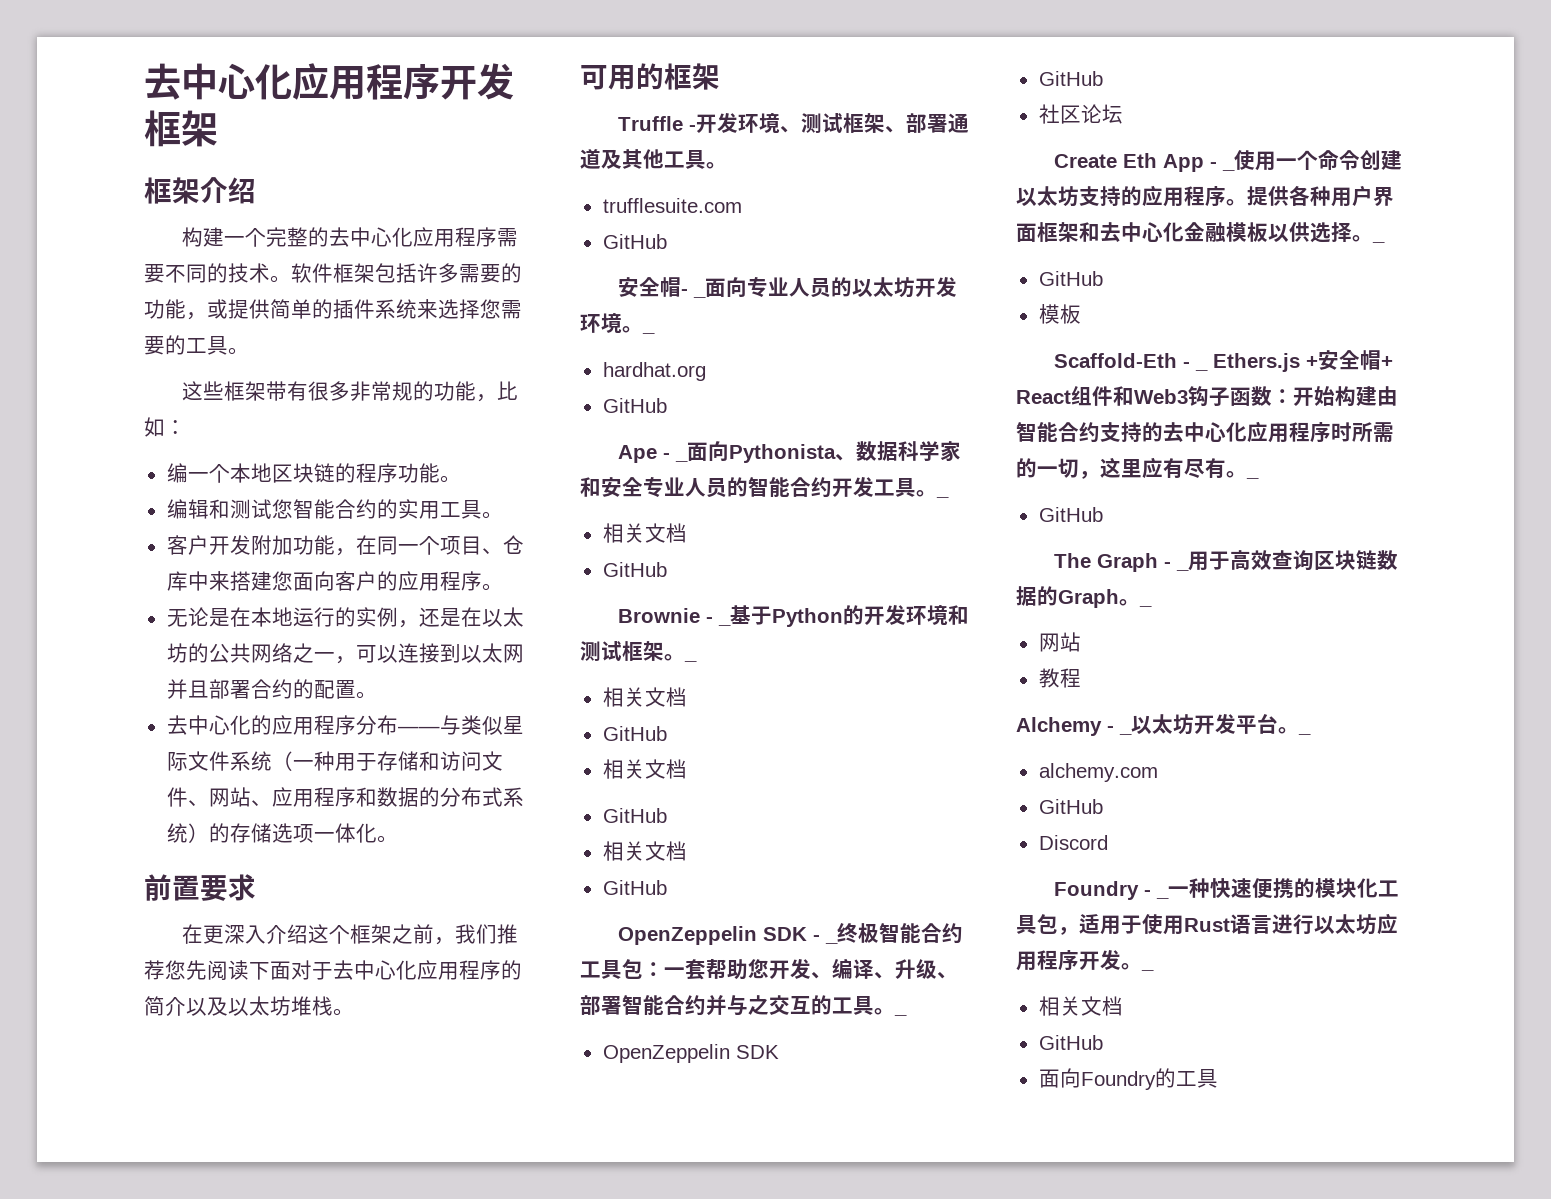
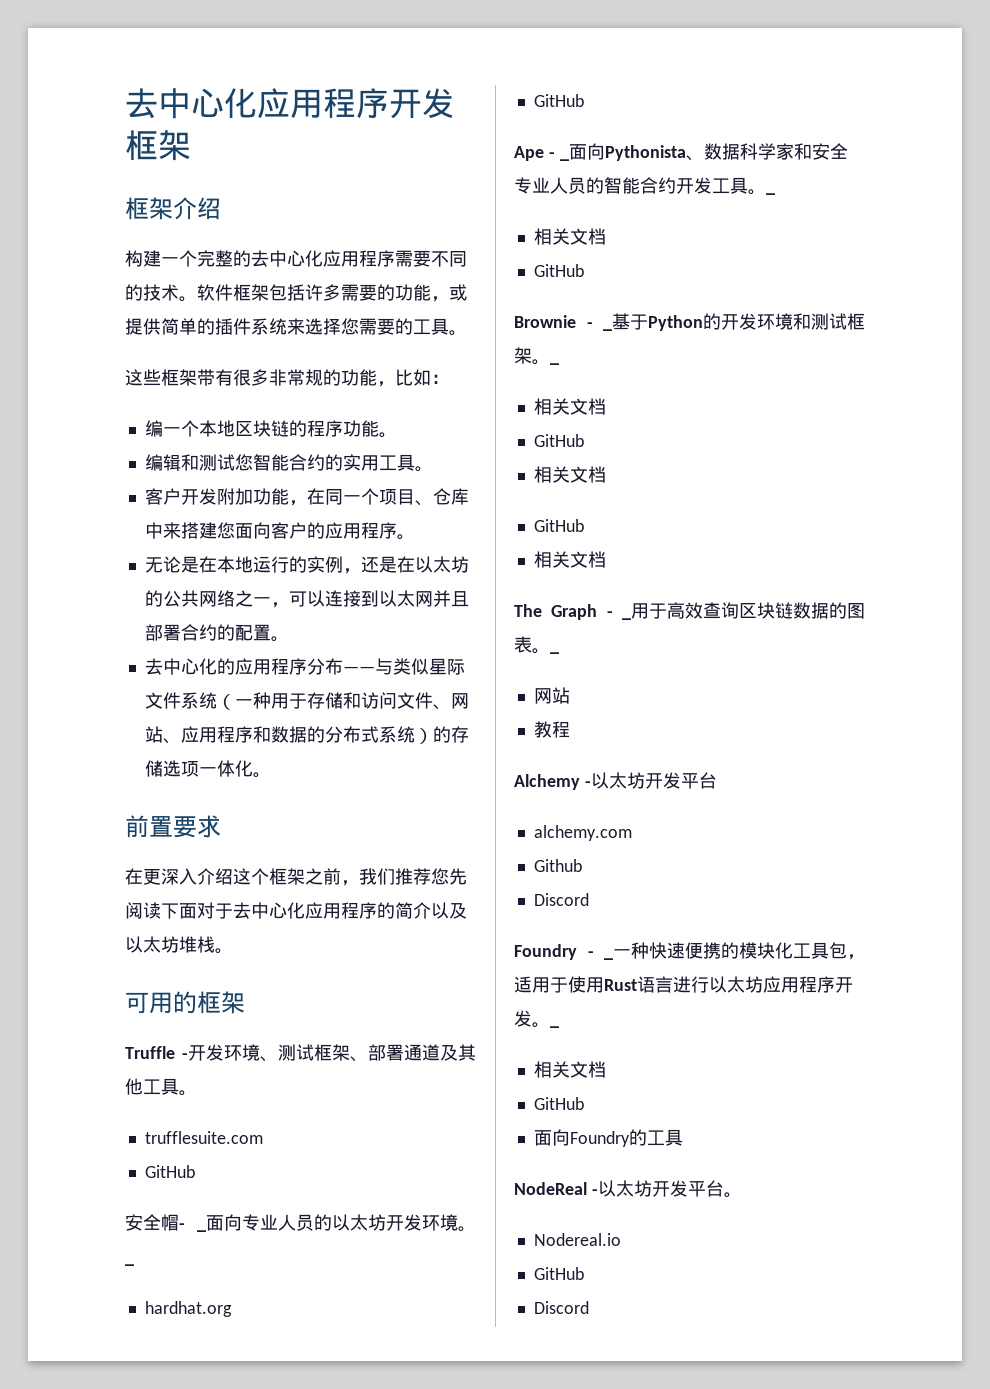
[602,880,667,895] [617,926,820,945] [824,923,963,944] [580,958,958,980] [580,995,907,1016] [602,1044,779,1063] [1038,71,1103,86] [1038,104,1123,124] [1053,153,1217,172] [1221,150,1402,171] [1016,185,1394,207] [1016,222,1385,243] [1038,271,1103,286] [1038,304,1081,324] [1053,353,1190,368] [1194,350,1393,372] [1016,386,1398,407] [1016,421,1394,443] [1016,457,1259,479] [1038,507,1103,522] // GitHub // OpenZeppelin SDK - _终极智能合约工具包：一套帮助您开发、编译、升级、部署智能合约并与之交互的工具。_ // OpenZeppelin SDK // GitHub // 社区论坛 // Create Eth App - _使用一个命令创建以太坊支持的应用程序。提供各种用户界面框架和去中心化金融模板以供选择。_ // GitHub // 模板 // Scaffold-Eth - _ Ethers.js +安全帽+ React组件和Web3钩子函数：开始构建由智能合约支持的去中心化应用程序时所需的一切，这里应有尽有。_ // GitHub -> (606, 559) none
[1058,589,1119,608] Graph -> [847,603,865,619] [514,636,532,653] 图表
[1119,714,1311,735] _以太坊开发平台。_ -> [590,772,717,789] 以太坊开发平台
[1038,799,1103,814] GitHub -> [533,859,582,872] Github
(1218, 1078) none -> [514,1180,742,1198] [533,1233,621,1246] [533,1267,584,1280] [533,1301,589,1314] // NodeReal -以太坊开发平台。 // Nodereal.io // GitHub // Discord

